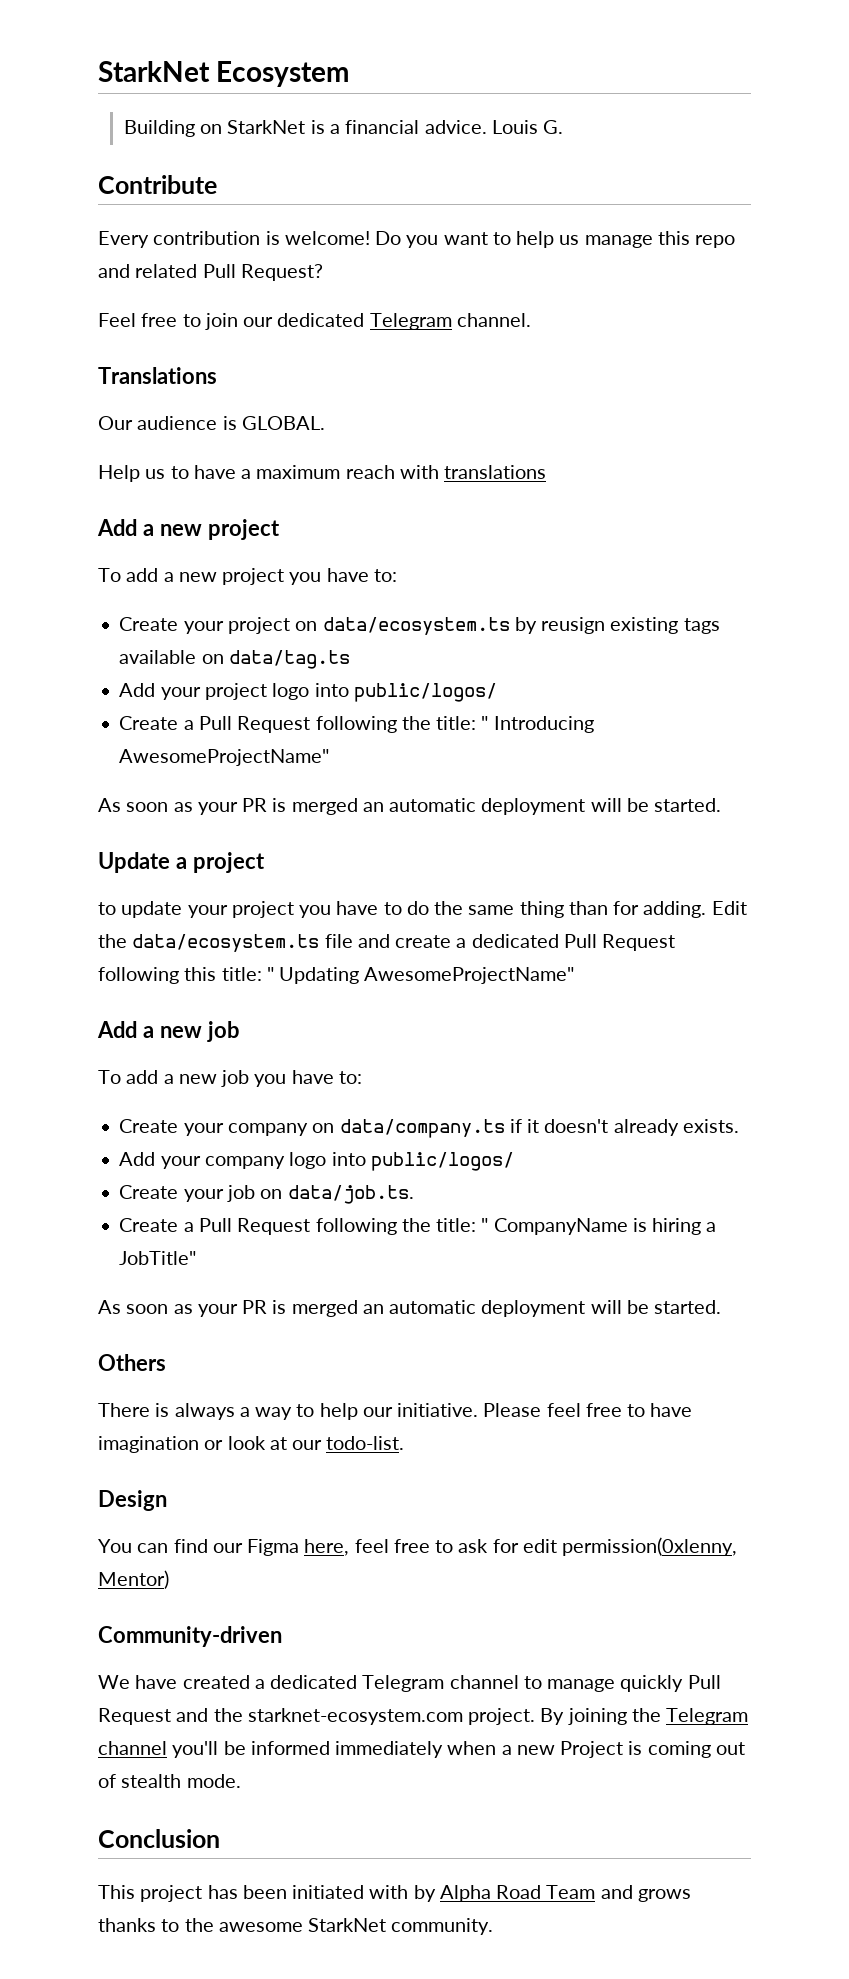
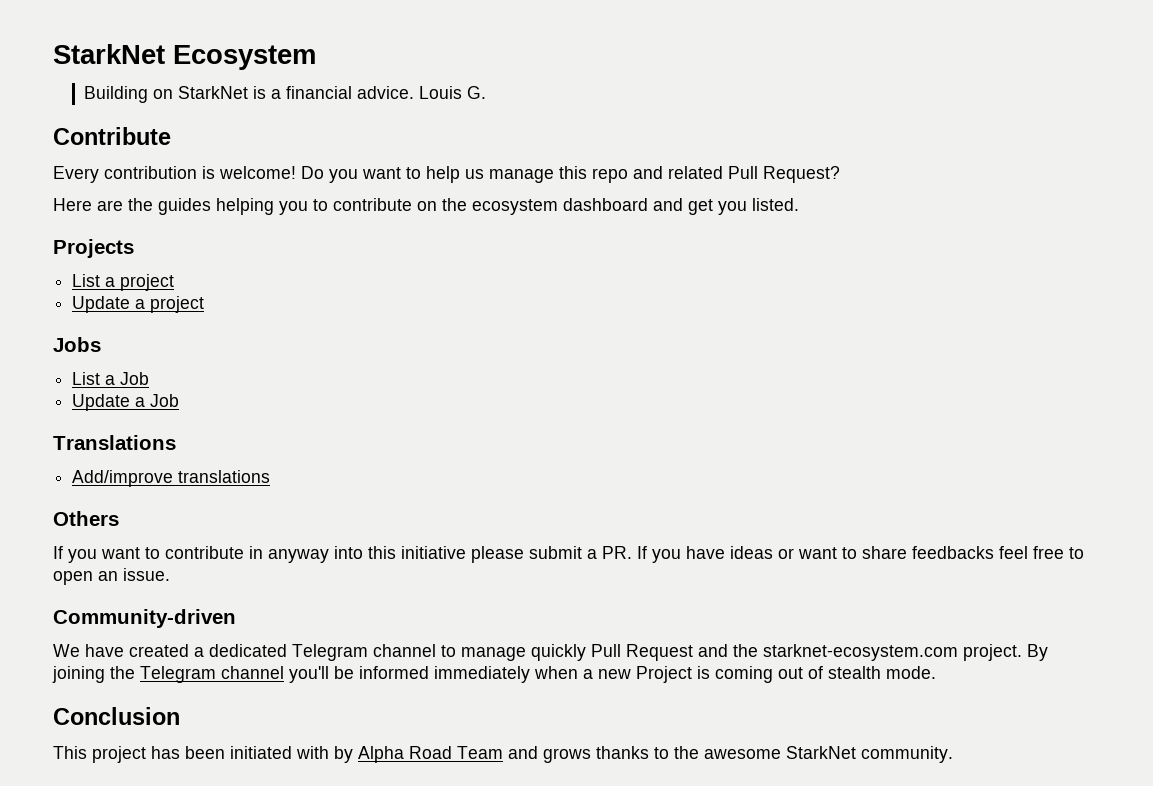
[98,313,531,330] [98,367,217,384] [98,416,325,430] [98,465,547,482] [97,519,280,540] [98,568,397,585] [119,617,720,635] [119,650,350,669] [119,683,497,702] [119,716,594,733] [119,749,330,766] [98,798,722,815] [98,852,265,873] [98,901,747,918] [98,934,676,952] [98,967,575,984] [97,1021,239,1042] [98,1070,362,1087] [119,1119,739,1138] [119,1152,514,1171] [119,1185,414,1204] [119,1218,717,1235] [119,1251,197,1265] [98,1300,722,1317] [98,1354,166,1371] [98,1403,693,1420] [98,1436,405,1453] [98,1490,167,1511] [98,1537,738,1556] [98,1570,169,1589] Feel free to join our dedicated Telegram channel. // Translations // Our audience is GLOBAL. // Help us to have a maximum reach with translations // Add a new project // To add a new project you have to: // Create your project on data/ecosystem.ts by reusign existing tags available on data/tag.ts // Add your project logo into public/logos/ // Create a Pull Request following the title: " Introducing AwesomeProjectName" // As soon as your PR is merged an automatic deployment will be started. // Update a project // to update your project you have to do the same thing than for adding. Edit the data/ecosystem.ts file and create a dedicated Pull Request following this title: " Updating AwesomeProjectName" // Add a new job // To add a new job you have to: // Create your company on data/company.ts if it doesn't already exists. // Add your company logo into public/logos/ // Create your job on data/job.ts. // Create a Pull Request following the title: " CompanyName is hiring a JobTitle" // As soon as your PR is merged an automatic deployment will be started. // Others // There is always a way to help our initiative. Please feel free to have imagination or look at our todo-list. // Design // You can find our Figma here, feel free to ask for edit permission(0xlenny, Mentor) -> [53,198,799,215] [53,239,134,258] [72,274,175,291] [72,296,205,313] [53,337,101,352] [72,372,150,385] [72,394,180,411] [53,435,176,450] [72,470,271,487] [53,511,119,526] [53,546,1084,563] [53,568,170,585] Here are the guides helping you to contribute on the ecosystem dashboard and get you listed. // Projects // List a project // Update a project // Jobs // List a Job // Update a Job // Translations // Add/improve translations // Others // If you want to contribute in anyway into this initiative please submit a PR. If you have ideas or want to share feedbacks feel free to open an issue.

